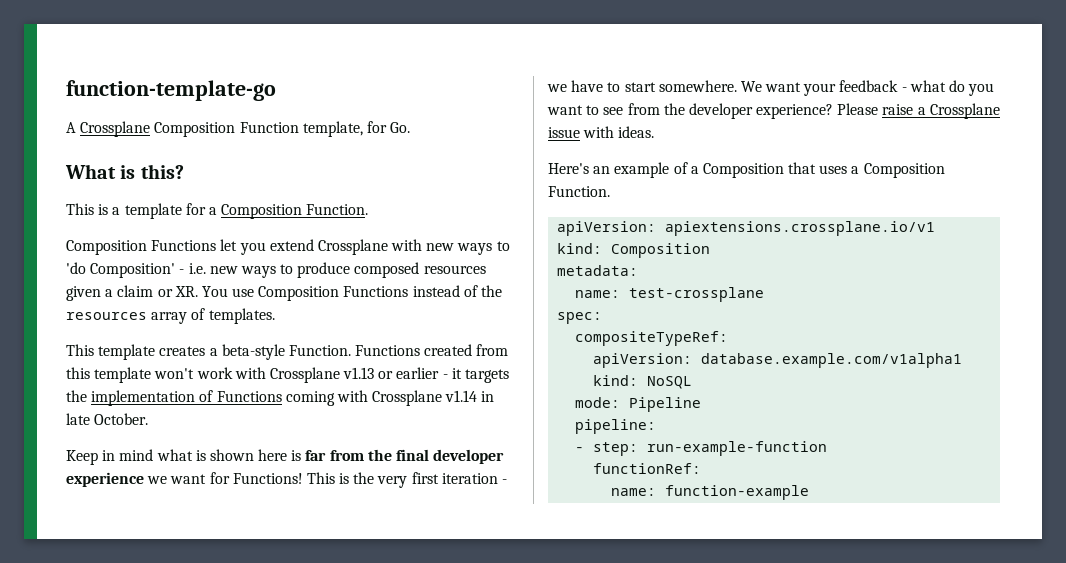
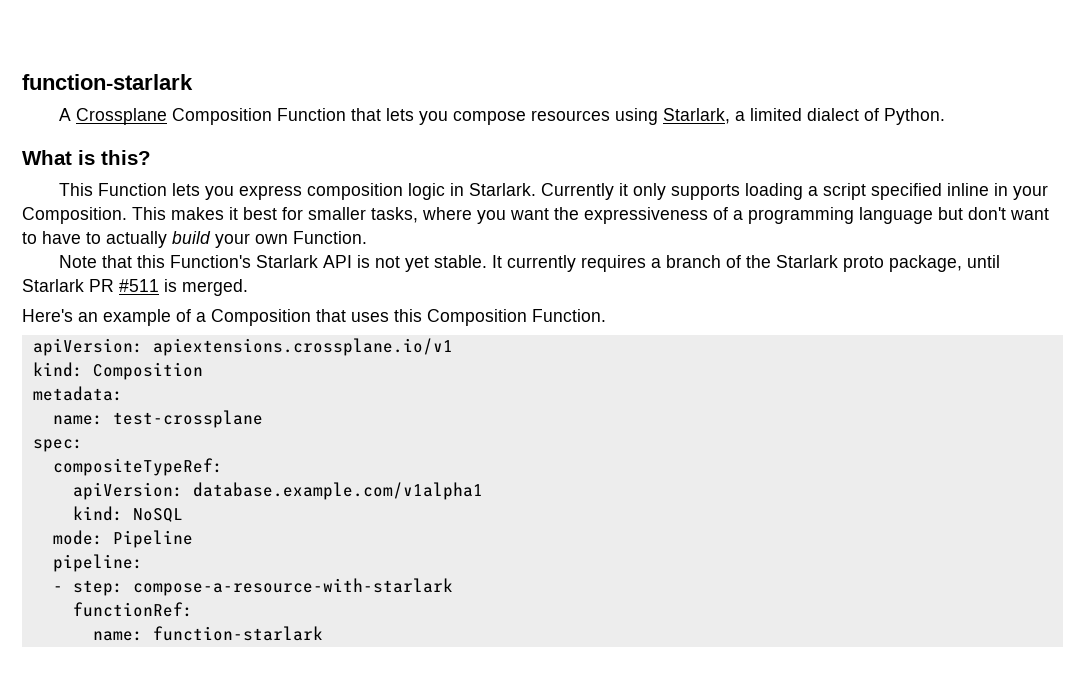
[66,80,276,101] function-template-go -> [22,74,193,90] function-starlark
[302,121,411,137] [65,164,184,179] [66,203,369,219] [66,239,510,255] [66,262,486,278] [66,285,503,301] [66,308,275,324] [66,344,509,360] [66,367,510,383] [66,390,495,406] [66,413,149,425] [66,449,505,465] [66,472,508,488] [547,80,995,96] [547,103,1000,119] [548,126,655,138] template, for Go. // What is this? // This is a template for a Composition Function. // Composition Functions let you extend Crossplane with new ways to 'do Composition' - i.e. new ways to produce composed resources given a claim or XR. You use Composition Functions instead of the resources array of templates. // This template creates a beta-style Function. Functions created from this template won't work with Crossplane v1.13 or earlier - it targets the implementation of Functions coming with Crossplane v1.14 in late October. // Keep in mind what is shown here is far from the final developer experience we want for Functions! This is the very first iteration - we have to start somewhere. We want your feedback - what do you want to see from the developer experience? Please raise a Crossplane issue with ideas. -> [351,108,946,125] [22,150,151,165] [59,183,1049,200] [22,207,1049,224] [22,231,367,248] [59,255,1001,272] [22,279,248,296] that lets you compose resources using Starlark, a limited dialect of Python. // What is this? // This Function lets you express composition logic in Starlark. Currently it only supports loading a script specified inline in your Composition. This makes it best for smaller tasks, where you want the expressiveness of a programming language but don't want to have to actually build your own Function. // Note that this Function's Starlark API is not yet stable. It currently requires a branch of the Starlark proto package, until Starlark PR #511 is merged.
[851,166,860,174] a -> [394,309,422,322] this
[647,441,828,456] run-example-function -> [132,578,453,596] compose-a-resource-with-starlark
[665,485,810,500] function-example -> [152,626,323,641] function-starlark

